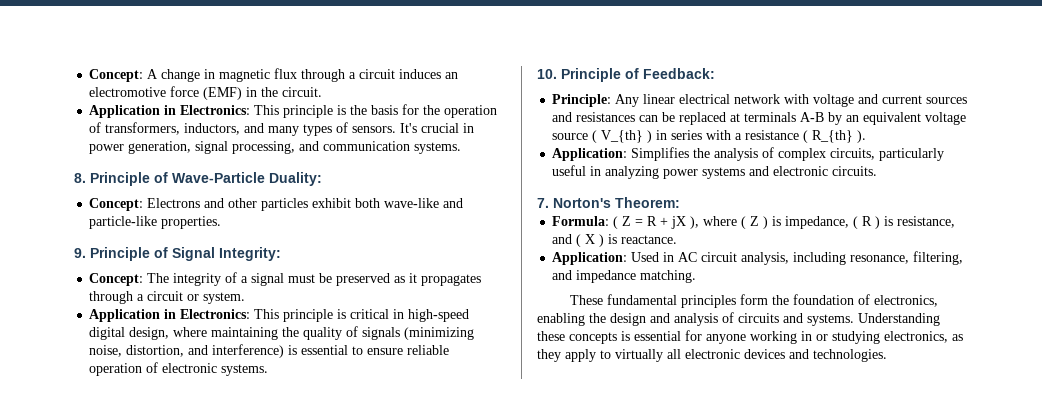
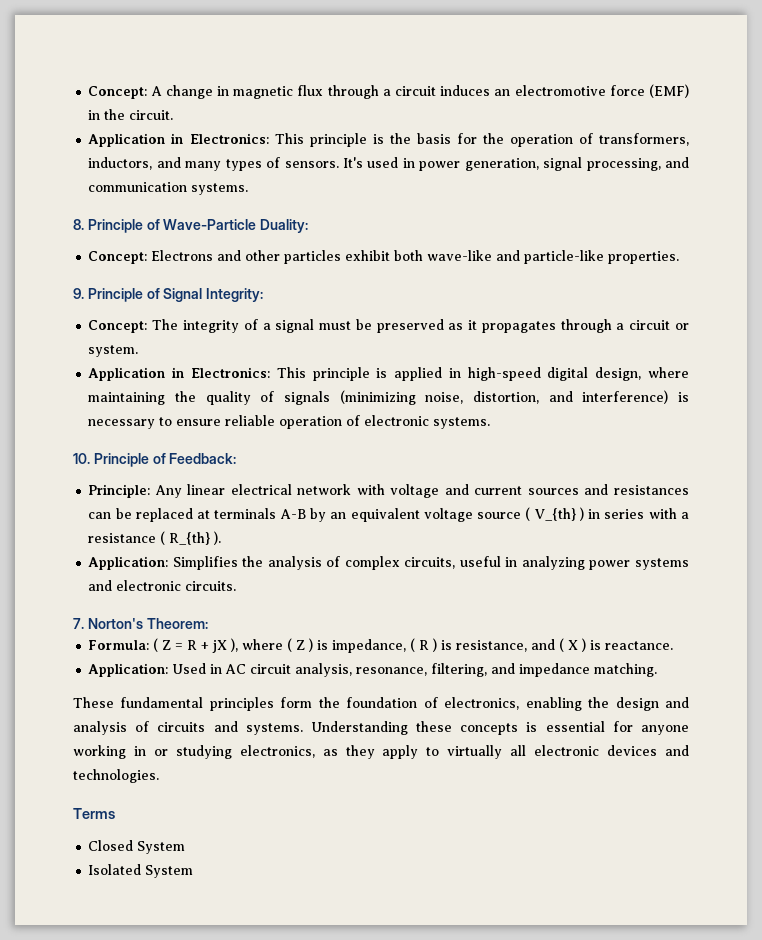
[421,123,460,133] crucial -> [367,157,399,168] used
[350,309,390,319] critical -> [394,367,443,381] applied
[301,345,349,355] essential -> [88,419,156,429] necessary
[879,148,945,161] particularly -> (456, 563) none
[793,252,847,265] including -> (353, 670) none
(887, 355) none -> [73,808,115,819] [88,840,186,854] [88,864,194,878] // Terms // Closed System // Isolated System

